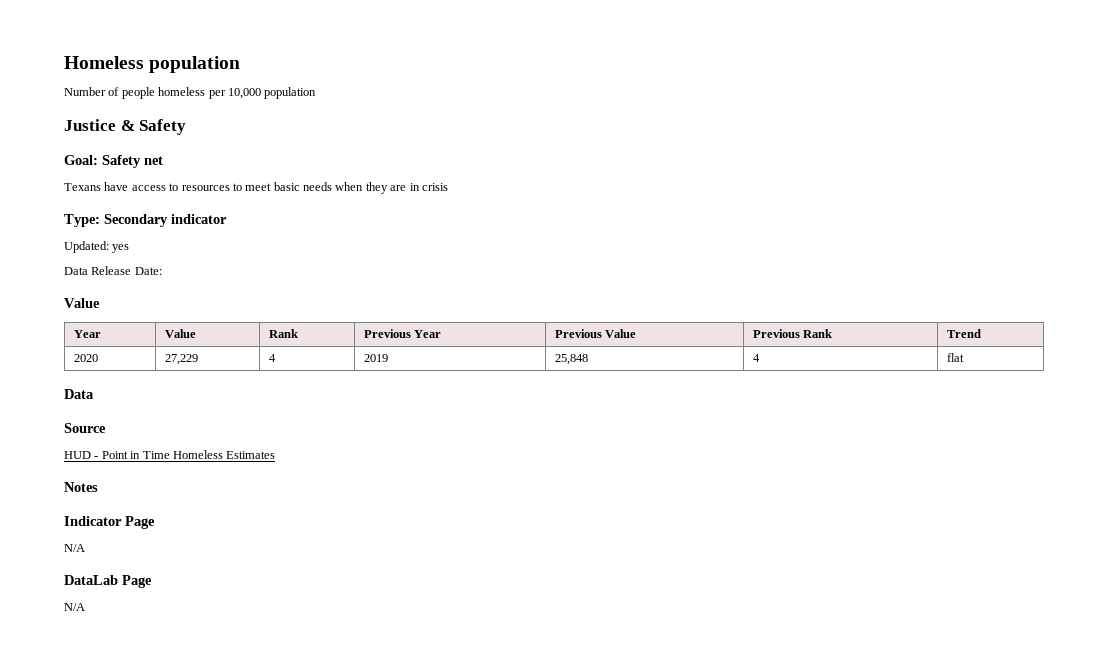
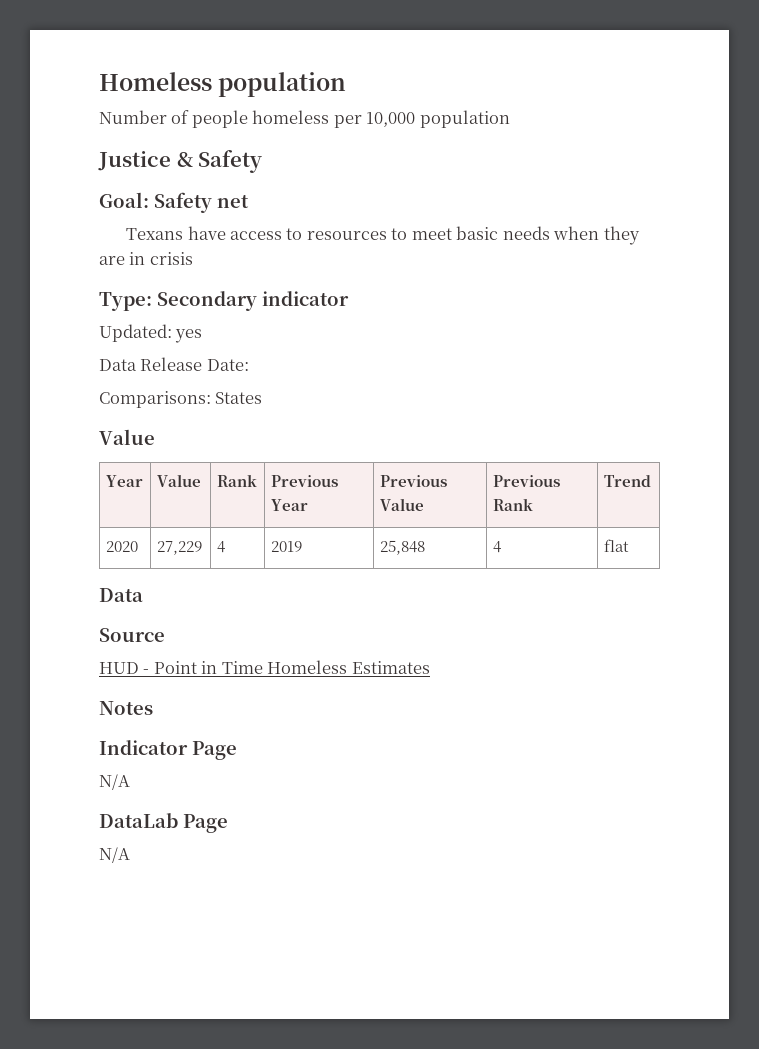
(162, 271) none -> [99,391,263,408] // Comparisons: States

